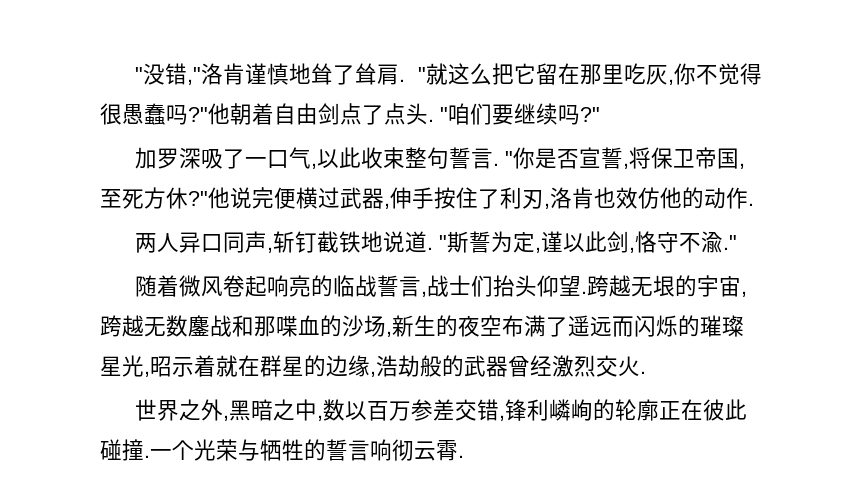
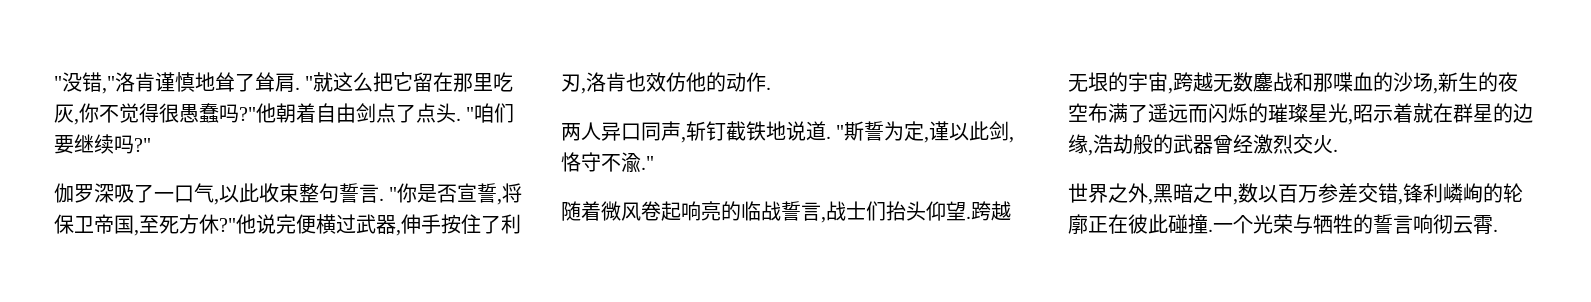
[135,147,158,169] 加 -> [54,183,74,203] 伽

